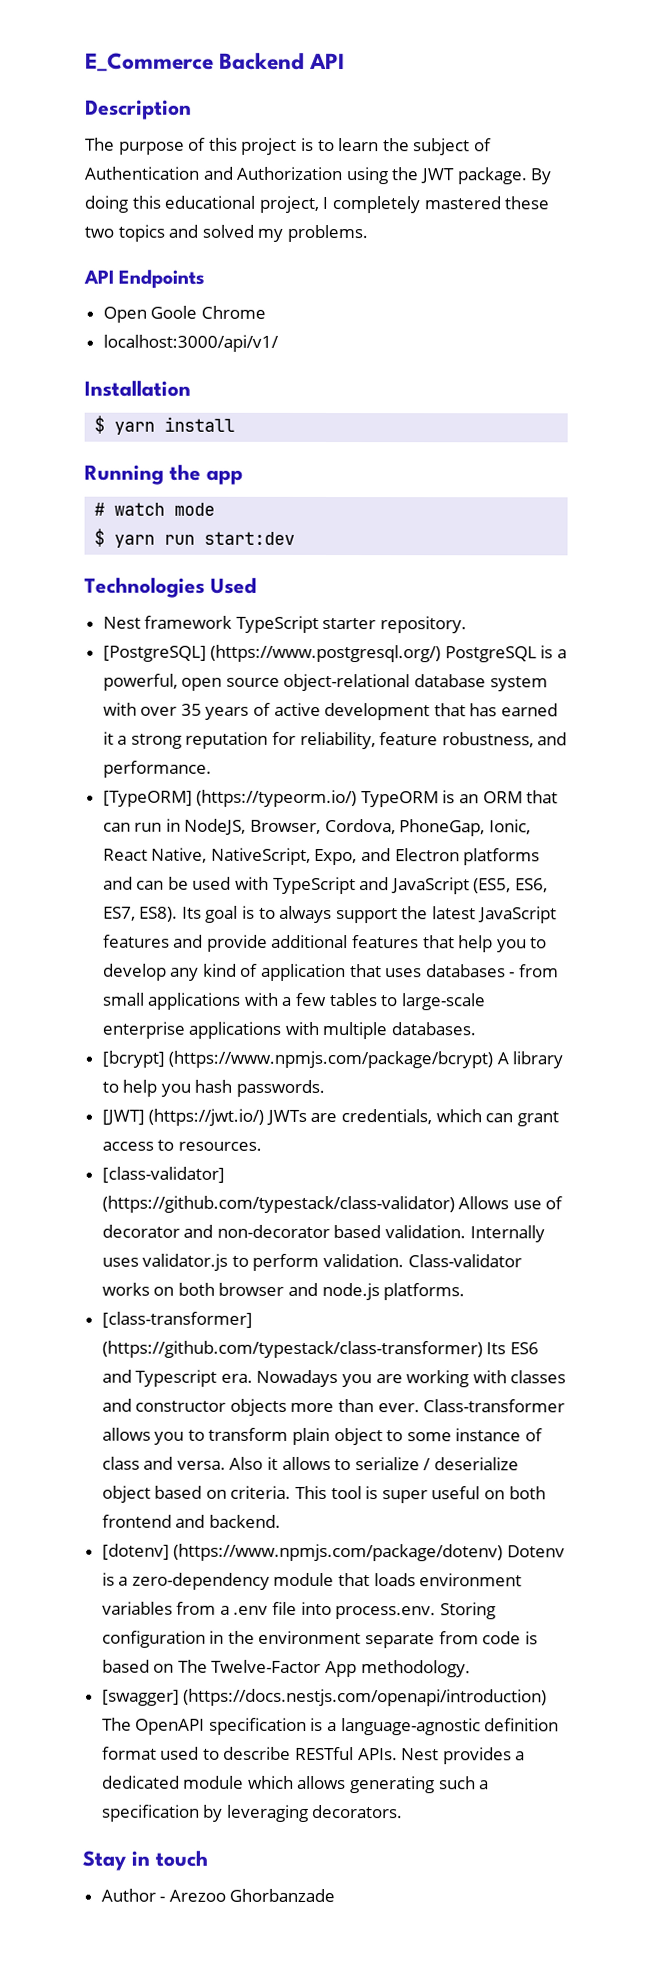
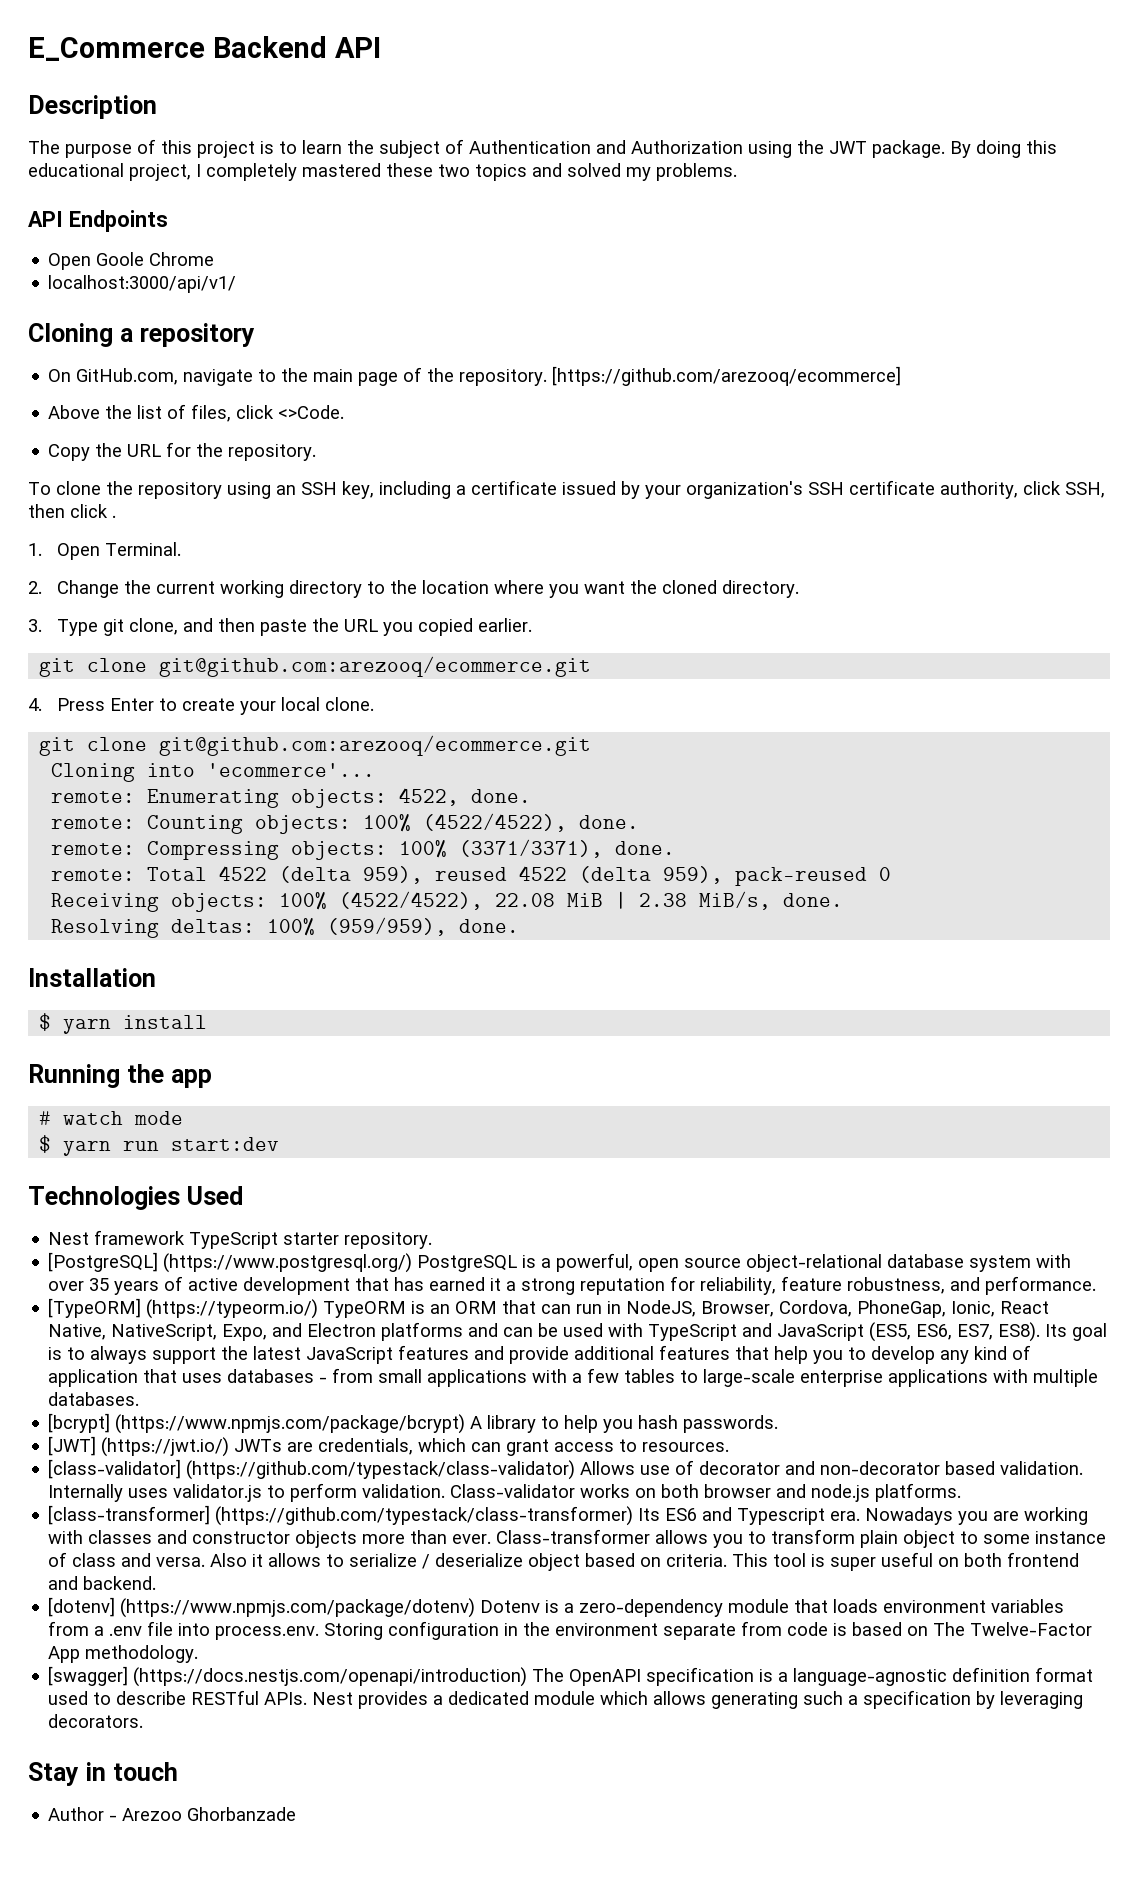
(279, 343) none -> [28,323,255,347] [48,366,902,386] [48,404,345,422] [48,442,317,461] [28,480,1105,499] [28,504,116,518] [28,542,182,560] [28,580,800,598] [28,618,533,636] [39,656,592,677] [28,697,375,715] [39,735,592,756] [51,763,376,782] [51,788,532,808] [51,813,640,834] [51,839,676,860] [51,866,892,886] [51,891,844,912] [51,917,520,938] // Cloning a repository // On GitHub.com, navigate to the main page of the repository. [https://github.com/arezooq/ecommerce] // Above the list of files, click <>Code. // Copy the URL for the repository. // To clone the repository using an SSH key, including a certificate issued by your organization's SSH certificate authority, click SSH, then click . // 1. Open Terminal. // 2. Change the current working directory to the location where you want the cloned directory. // 3. Type git clone, and then paste the URL you copied earlier. // git clone git@github.com:arezooq/ecommerce.git // 4. Press Enter to create your local clone. // git clone git@github.com:arezooq/ecommerce.git // Cloning into 'ecommerce'... // remote: Enumerating objects: 4522, done. // remote: Counting objects: 100% (4522/4522), done. // remote: Compressing objects: 100% (3371/3371), done. // remote: Total 4522 (delta 959), reused 4522 (delta 959), pack-reused 0 // Receiving objects: 100% (4522/4522), 22.08 MiB | 2.38 MiB/s, done. // Resolving deltas: 100% (959/959), done.

